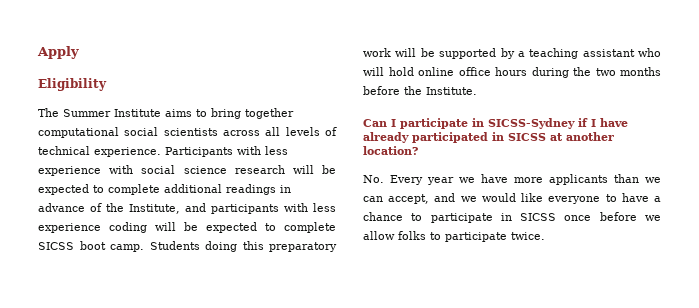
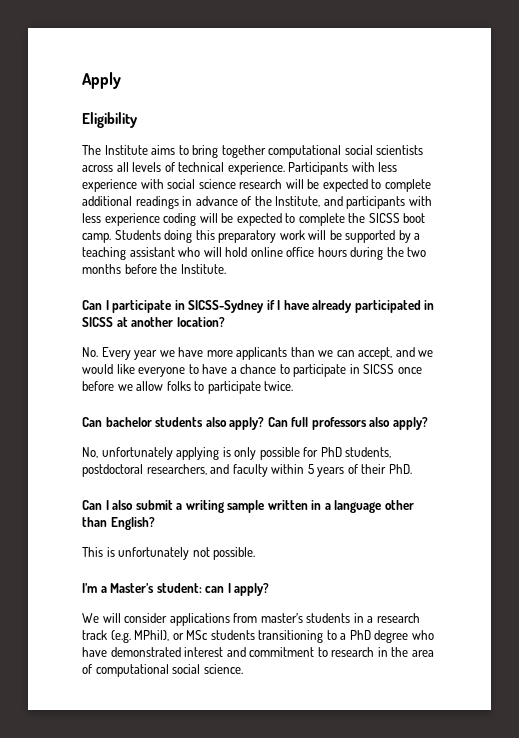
[63,109,111,117] Summer -> (101, 150) none
(336, 227) none -> [348,213,366,223] the
(545, 236) none -> [82,417,428,430] [82,447,392,460] [82,464,412,477] [82,500,414,513] [82,517,155,530] [82,547,256,560] [82,583,270,596] [82,613,420,626] [82,630,434,643] [82,647,434,657] [82,664,243,677] // Can bachelor students also apply? Can full professors also apply? // No, unfortunately applying is only possible for PhD students, postdoctoral researchers, and faculty within 5 years of their PhD. // Can I also submit a writing sample written in a language other than English? // This is unfortunately not possible. // I’m a Master’s student: can I apply? // We will consider applications from master’s students in a research track (e.g. MPhil), or MSc students transitioning to a PhD degree who have demonstrated interest and commitment to research in the area of computational social science.

